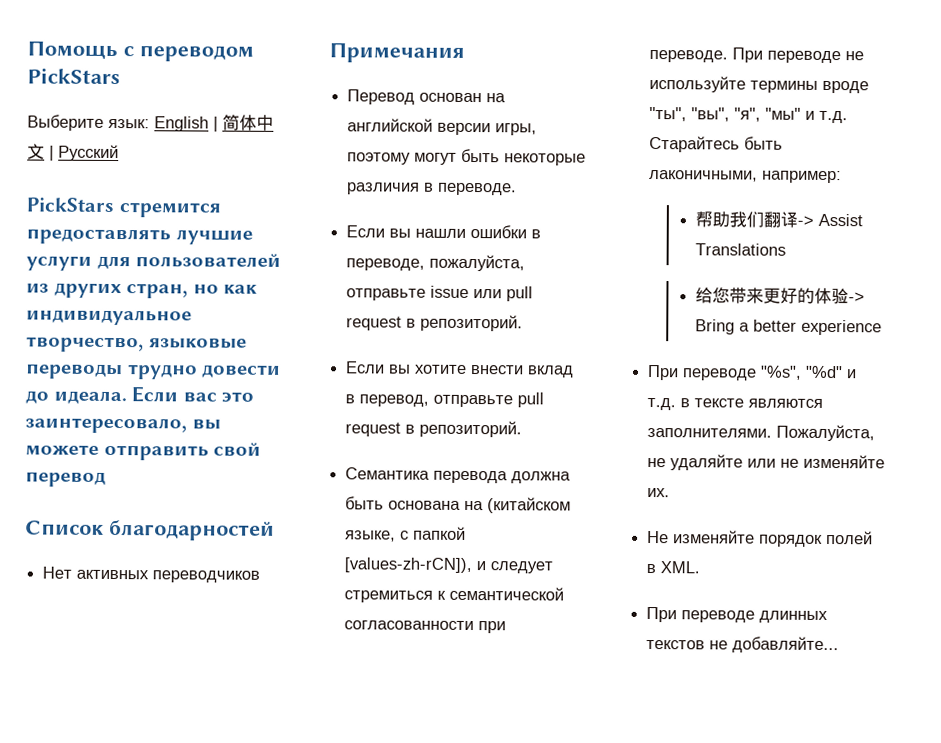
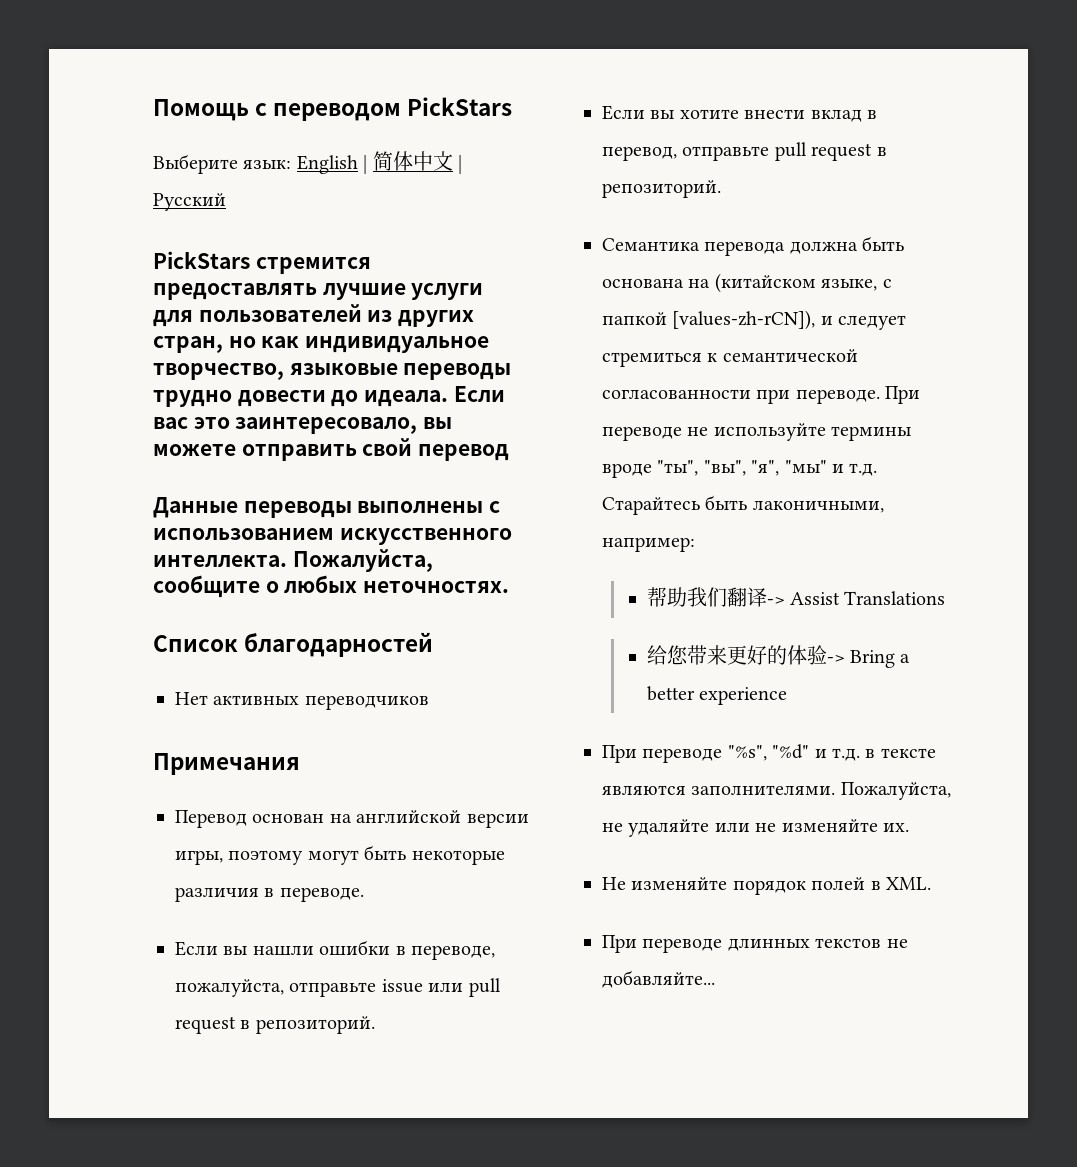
(106, 479) none -> [153,497,501,518] [153,528,512,545] [153,549,433,572] [153,575,510,598] // Данные переводы выполнены с использованием искусственного интеллекта. Пожалуйста, сообщите о любых неточностях.

